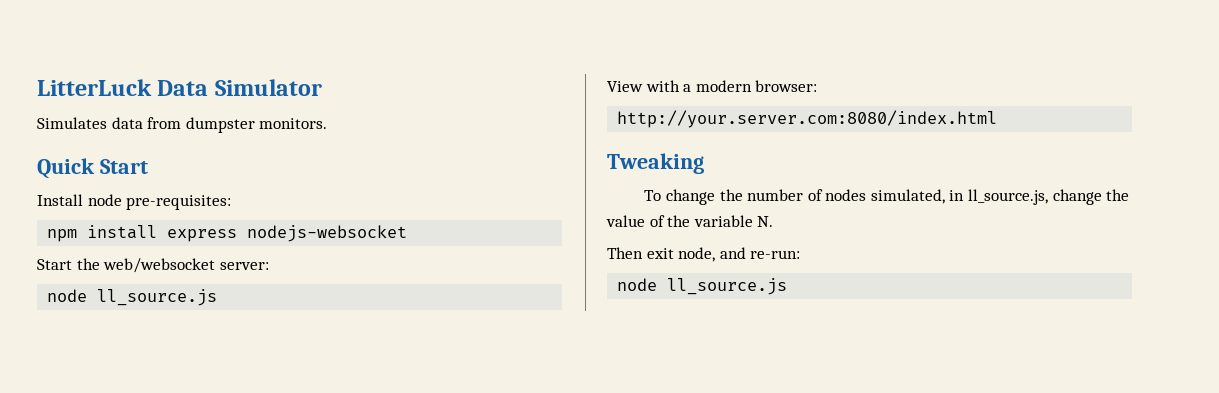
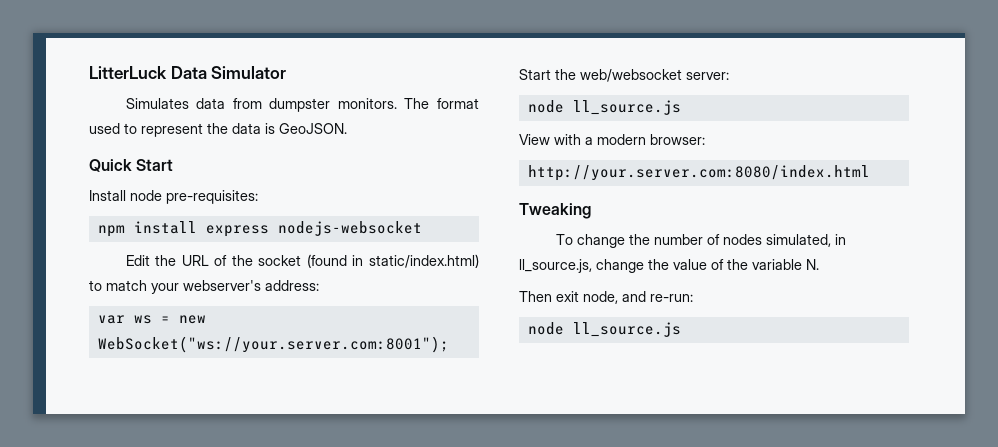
(328, 123) none -> [404,98,479,109] [89,123,347,137] The format used to represent the data is GeoJSON.
(408, 233) none -> [125,254,479,268] [89,280,319,294] [97,315,206,324] [97,336,449,353] // Edit the URL of the socket (found in static/index.html) to match your webserver's address: // var ws = new WebSocket("ws://your.server.com:8001");

